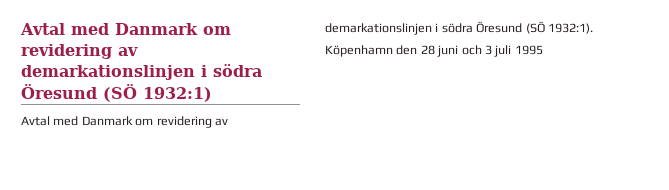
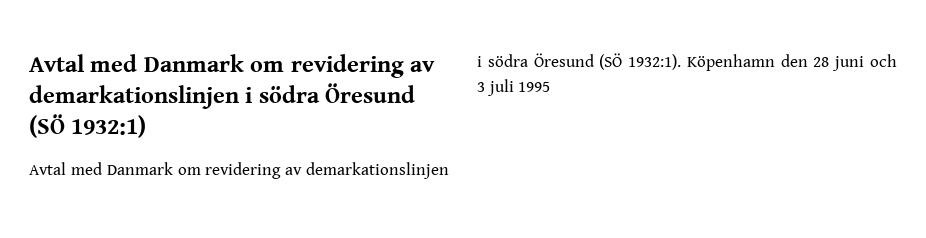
(593, 28) // -> (682, 62) none

